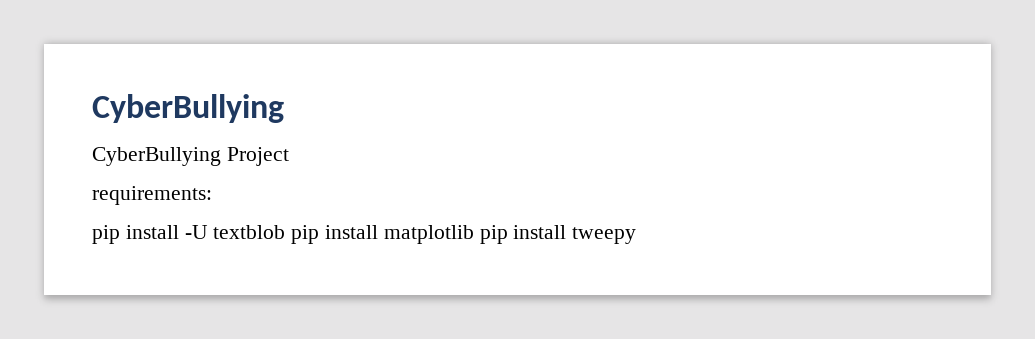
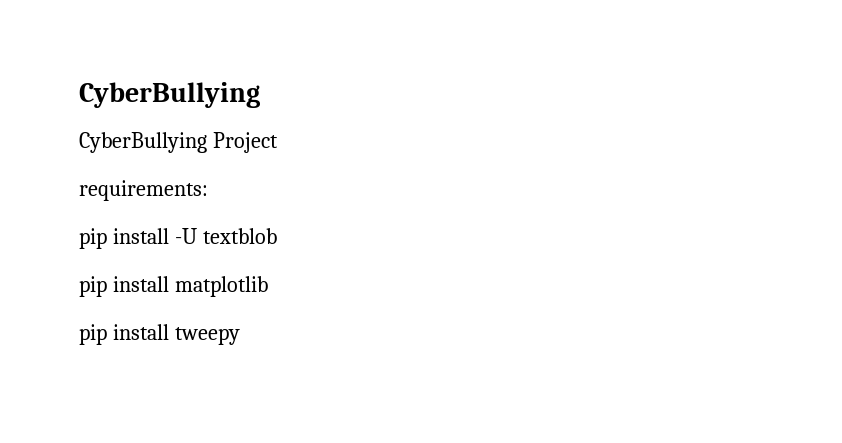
(286, 232) none -> (277, 236) //
(474, 234) none -> (268, 286) //

